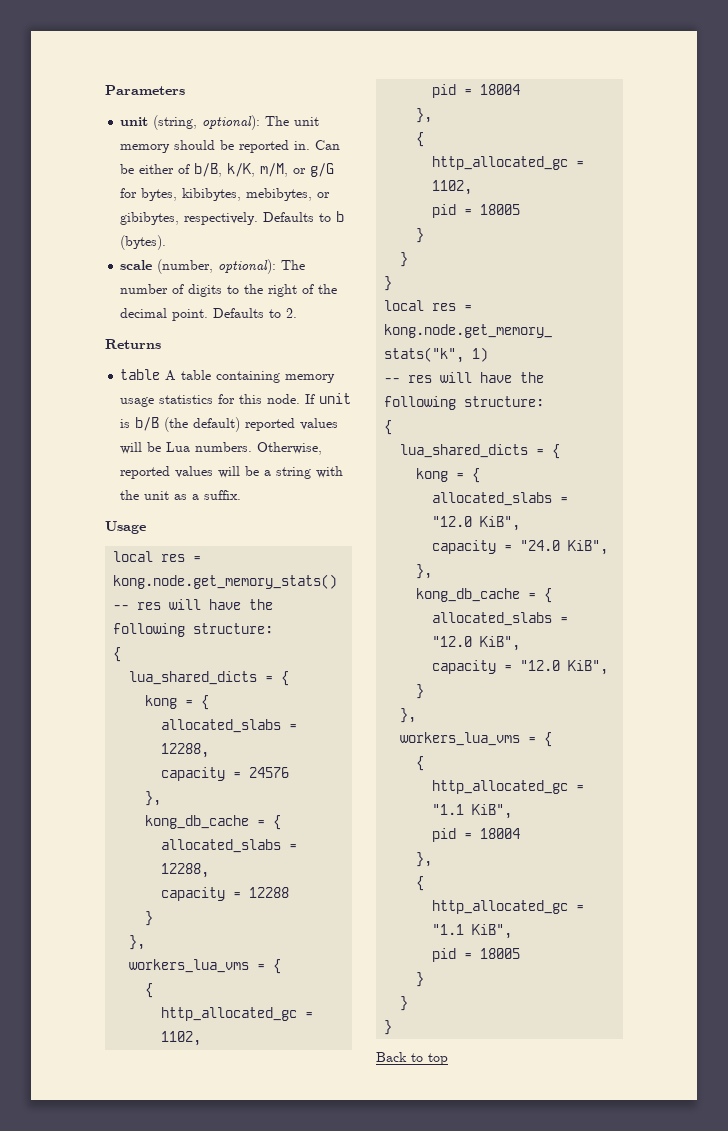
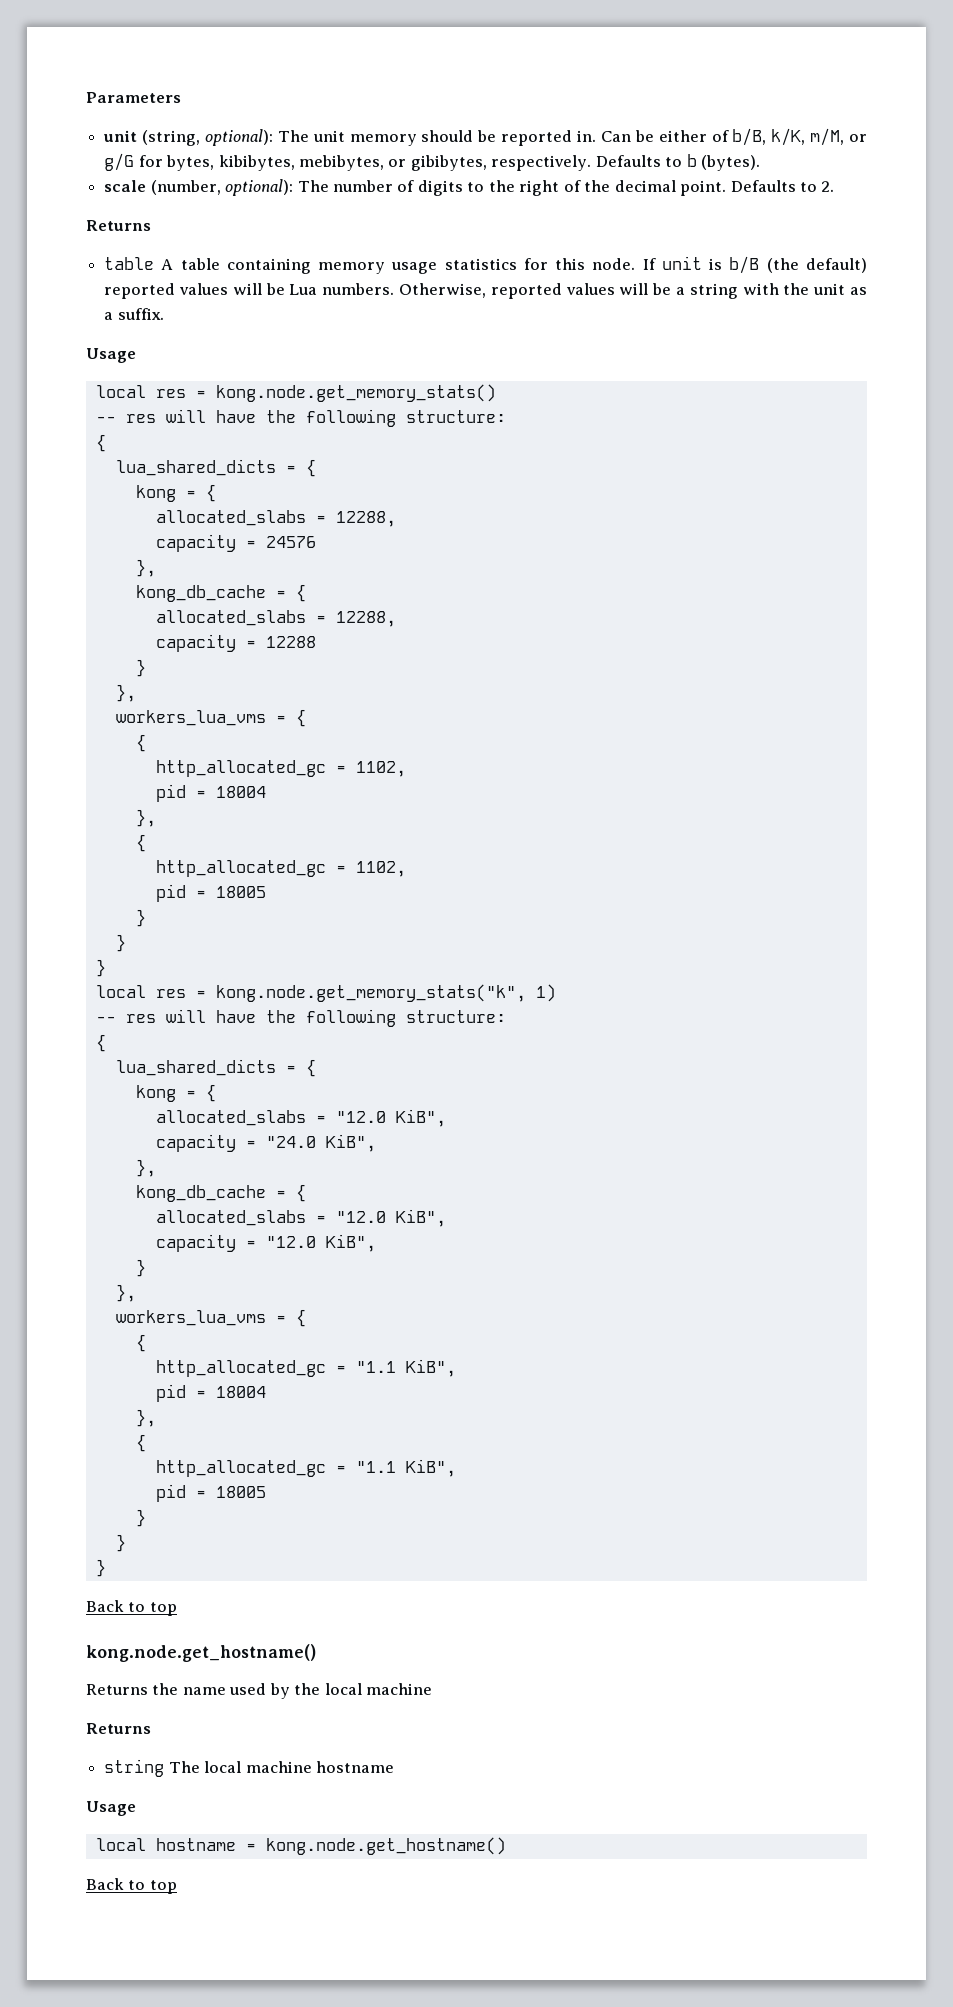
(448, 1059) none -> [86,1644,316,1662] [86,1683,433,1699] [86,1723,151,1734] [104,1759,394,1777] [86,1801,136,1816] [95,1837,506,1855] [86,1878,177,1894] // kong.node.get_hostname() // Returns the name used by the local machine // Returns // string The local machine hostname // Usage // local hostname = kong.node.get_hostname() // Back to top

